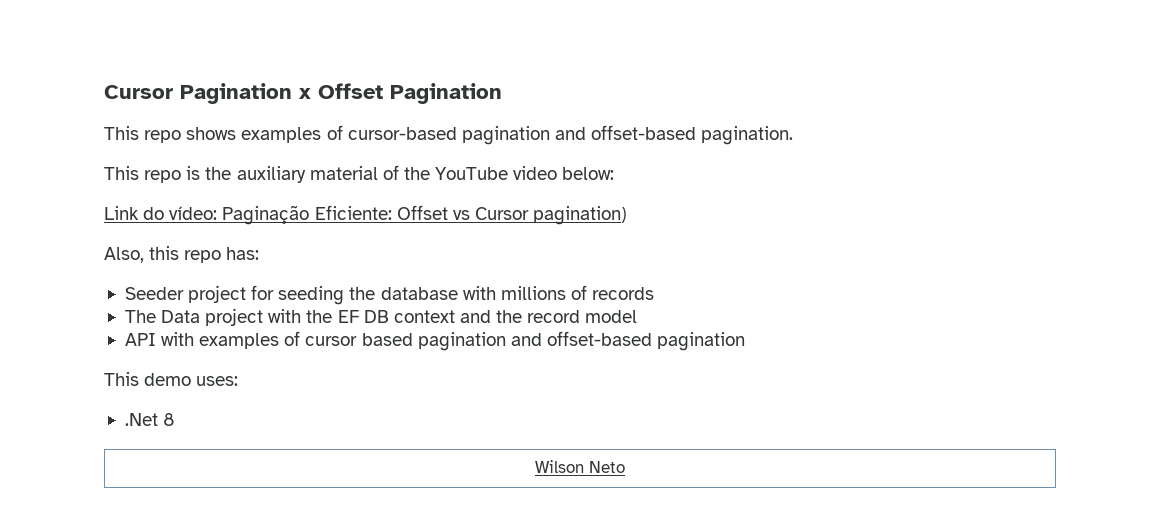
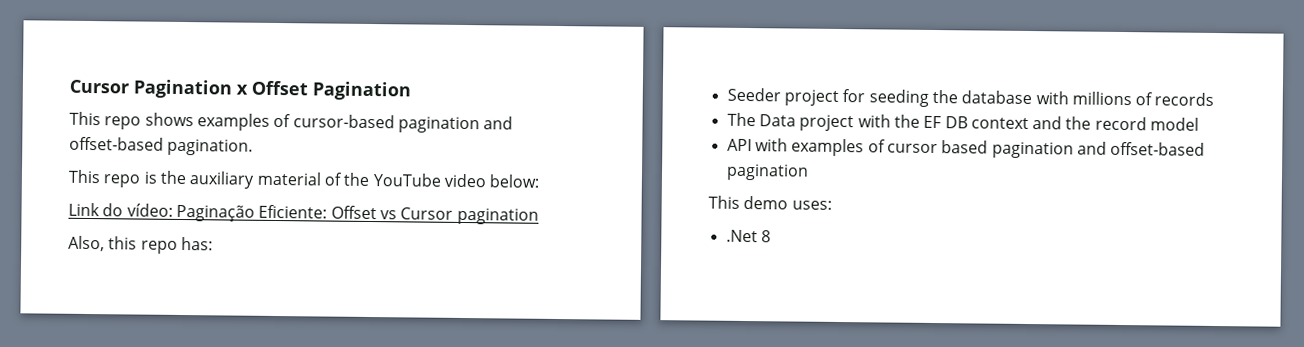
[533,206,628,225] pagination) -> [456,207,539,225] pagination
[535,460,625,473] // Wilson Neto -> (771, 236) none

